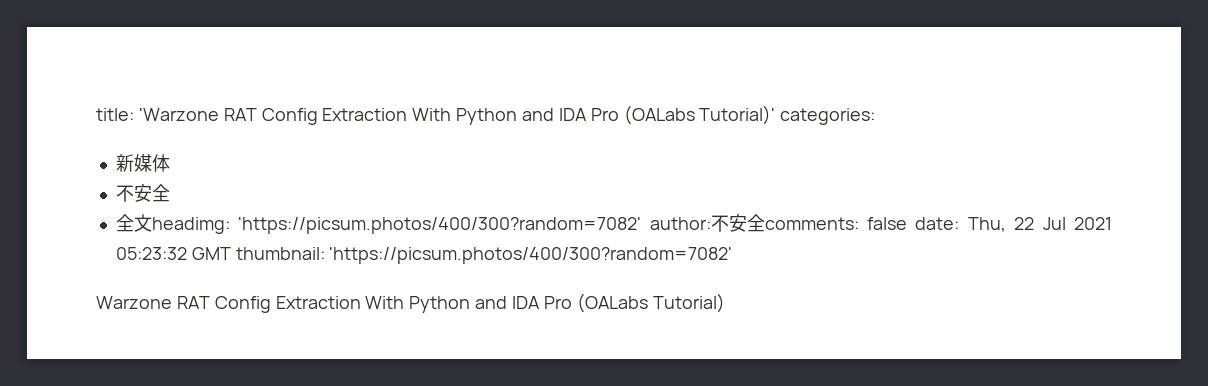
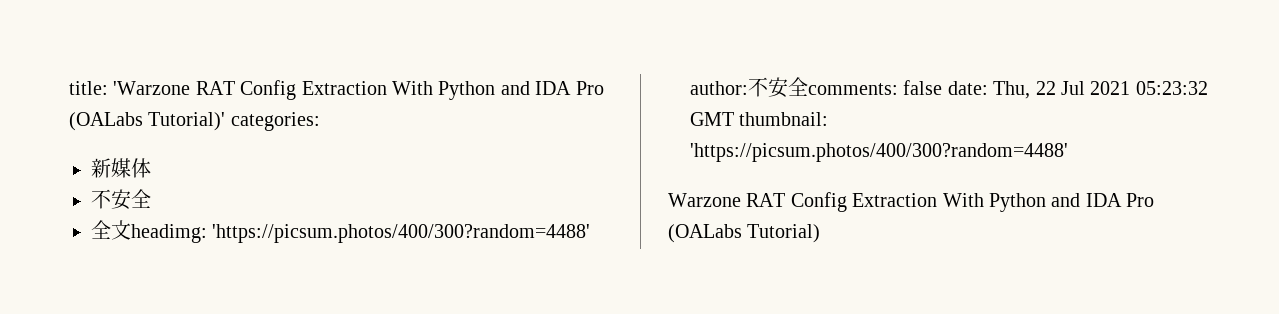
[238,217,642,234] 'https://picsum.photos/400/300?random=7082' -> [212,224,591,243] 'https://picsum.photos/400/300?random=4488'
[329,247,733,264] 'https://picsum.photos/400/300?random=7082' -> [690,143,1068,162] 'https://picsum.photos/400/300?random=4488'

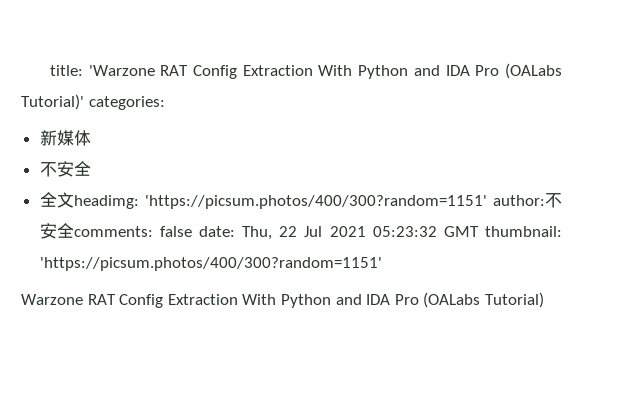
[212,224,591,243] 'https://picsum.photos/400/300?random=4488' -> [144,195,487,209] 'https://picsum.photos/400/300?random=1151'
[690,143,1068,162] 'https://picsum.photos/400/300?random=4488' -> [39,257,382,271] 'https://picsum.photos/400/300?random=1151'

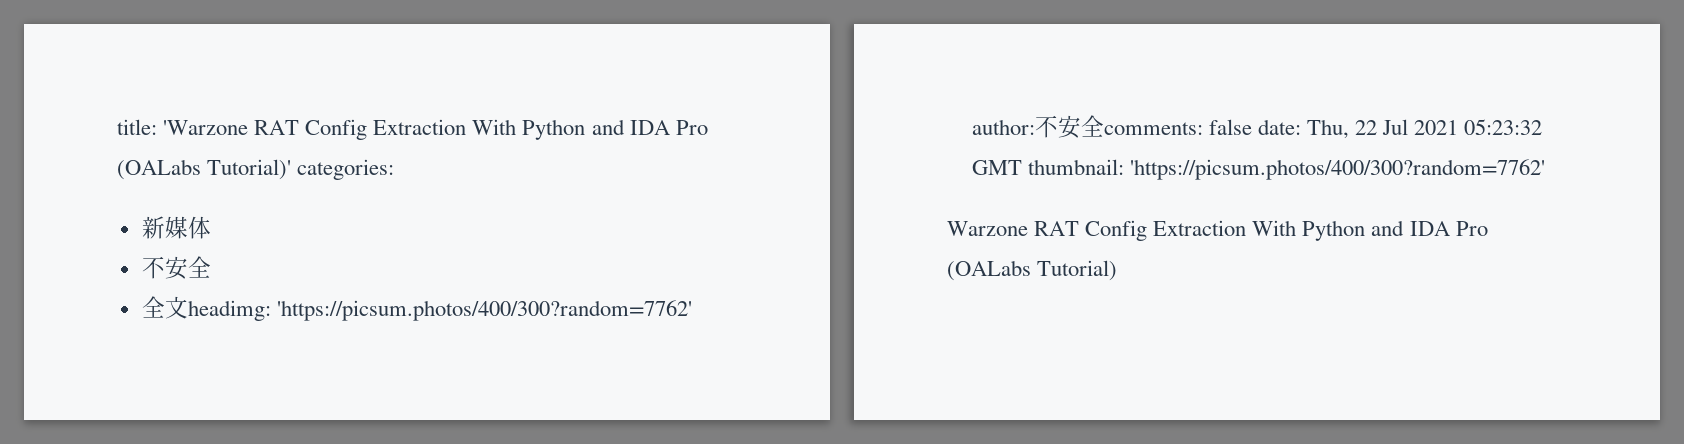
[144,195,487,209] 'https://picsum.photos/400/300?random=1151' -> [276,300,692,321] 'https://picsum.photos/400/300?random=7762'
[39,257,382,271] 'https://picsum.photos/400/300?random=1151' -> [1129,159,1545,180] 'https://picsum.photos/400/300?random=7762'

